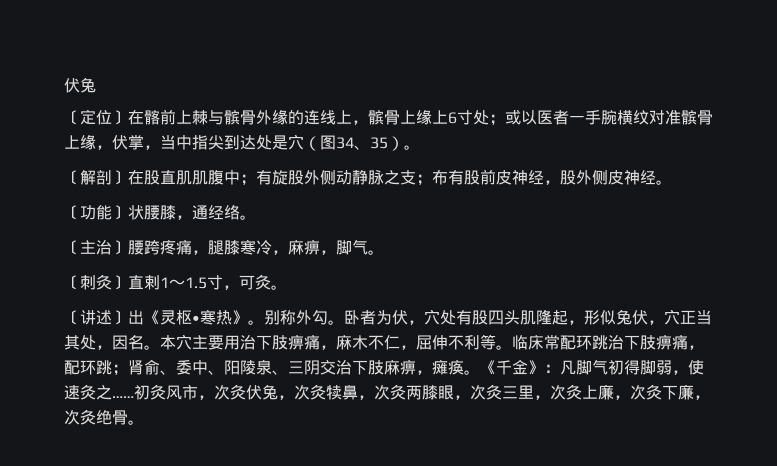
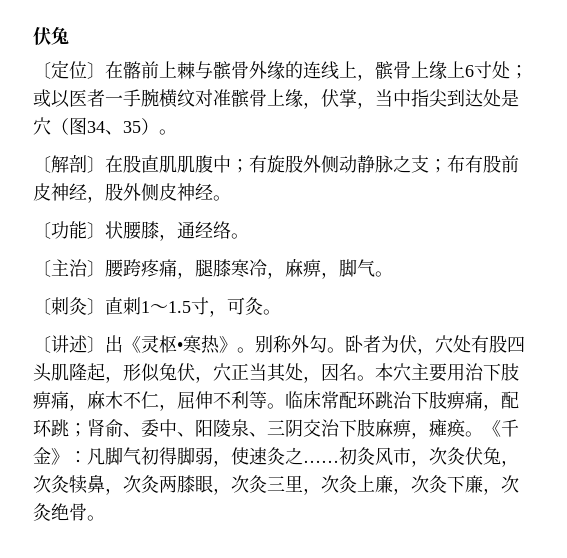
[144,275,160,290] 剌 -> [123,297,141,315] 刺

